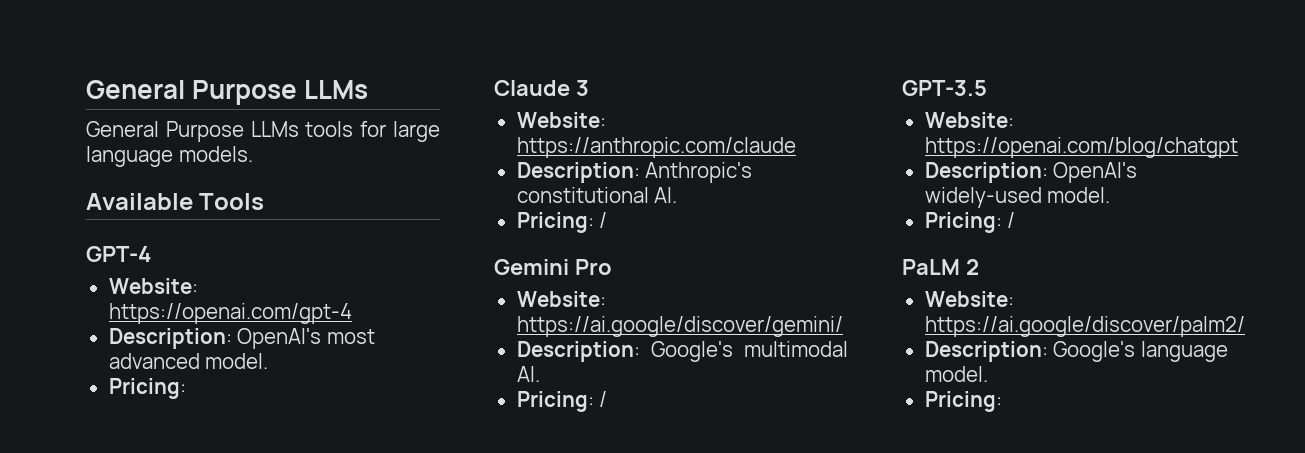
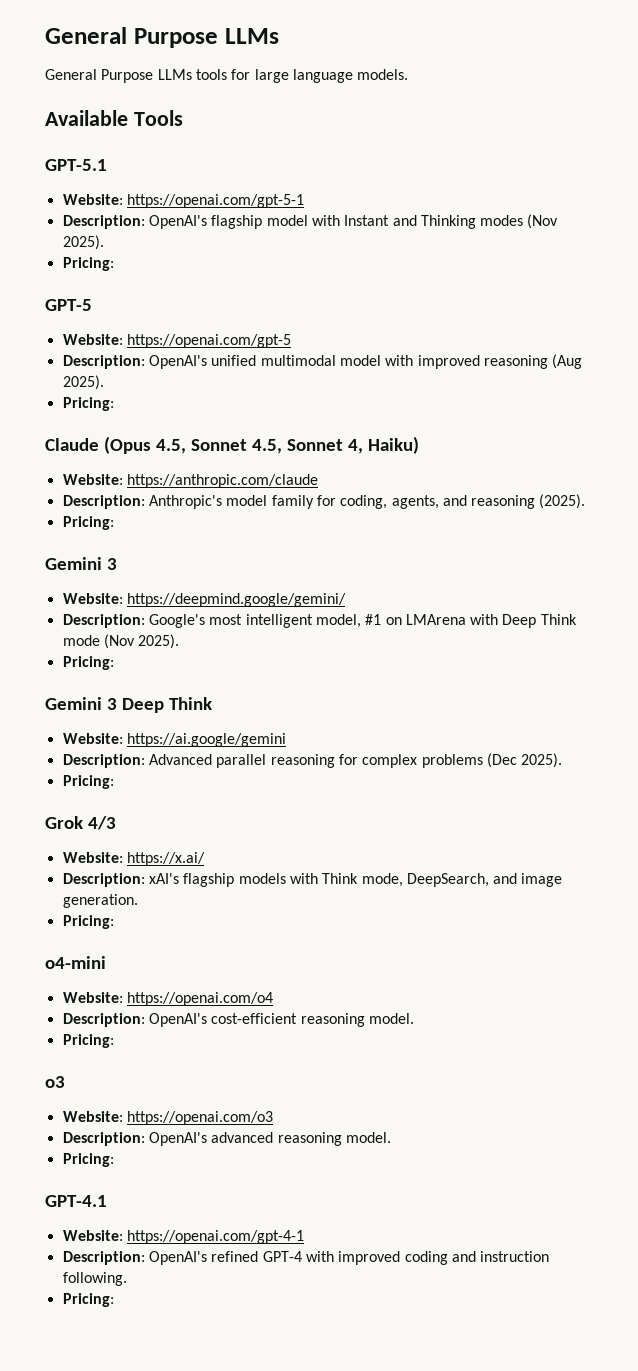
[86,246,151,262] [108,278,198,294] [108,303,352,324] [108,328,375,349] [108,353,269,369] [108,378,186,399] [494,80,589,96] [516,112,606,128] [516,137,796,158] [516,162,753,183] [516,187,678,203] [516,212,608,233] [494,259,612,275] [516,291,606,307] [516,316,843,337] [516,341,848,362] [516,366,540,382] [516,391,608,412] [902,80,987,96] [924,112,1014,128] [924,137,1238,158] [924,162,1138,183] [924,187,1111,208] [924,212,1016,233] [902,259,979,275] [924,291,1014,307] [924,316,1245,337] [924,341,1228,362] [924,366,988,382] [924,391,1002,412] GPT-4 // Website: https://openai.com/gpt-4 // Description: OpenAI's most advanced model. // Pricing: // Claude 3 // Website: https://anthropic.com/claude // Description: Anthropic's constitutional AI. // Pricing: / // Gemini Pro // Website: https://ai.google/discover/gemini/ // Description: Google's multimodal AI. // Pricing: / // GPT-3.5 // Website: https://openai.com/blog/chatgpt // Description: OpenAI's widely-used model. // Pricing: / // PaLM 2 // Website: https://ai.google/discover/palm2/ // Description: Google's language model. // Pricing: -> [45,159,107,171] [62,194,304,208] [62,214,559,229] [62,235,104,250] [62,257,114,271] [45,299,92,311] [62,334,291,348] [62,354,583,369] [62,375,104,390] [62,397,114,411] [45,436,419,454] [62,474,318,488] [62,494,586,509] [62,516,114,530] [45,557,117,570] [62,593,346,607] [62,614,577,628] [62,634,180,649] [62,656,114,670] [45,697,212,713] [62,733,286,747] [62,753,563,768] [62,775,114,789] [45,816,116,830] [62,852,205,866] [62,873,563,887] [62,894,138,908] [62,915,114,929] [45,956,106,969] [62,992,273,1006] [62,1013,414,1027] [62,1034,114,1048] [45,1076,65,1088] [62,1111,273,1125] [62,1132,391,1146] [62,1153,114,1167] [45,1195,107,1207] [62,1230,304,1244] [62,1251,550,1265] [62,1272,127,1286] [62,1293,114,1307] GPT-5.1 // Website: https://openai.com/gpt-5-1 // Description: OpenAI's flagship model with Instant and Thinking modes (Nov 2025). // Pricing: // GPT-5 // Website: https://openai.com/gpt-5 // Description: OpenAI's unified multimodal model with improved reasoning (Aug 2025). // Pricing: // Claude (Opus 4.5, Sonnet 4.5, Sonnet 4, Haiku) // Website: https://anthropic.com/claude // Description: Anthropic's model family for coding, agents, and reasoning (2025). // Pricing: // Gemini 3 // Website: https://deepmind.google/gemini/ // Description: Google's most intelligent model, #1 on LMArena with Deep Think mode (Nov 2025). // Pricing: // Gemini 3 Deep Think // Website: https://ai.google/gemini // Description: Advanced parallel reasoning for complex problems (Dec 2025). // Pricing: // Grok 4/3 // Website: https://x.ai/ // Description: xAI's flagship models with Think mode, DeepSearch, and image generation. // Pricing: // o4-mini // Website: https://openai.com/o4 // Description: OpenAI's cost-efficient reasoning model. // Pricing: // o3 // Website: https://openai.com/o3 // Description: OpenAI's advanced reasoning model. // Pricing: // GPT-4.1 // Website: https://openai.com/gpt-4-1 // Description: OpenAI's refined GPT-4 with improved coding and instruction following. // Pricing:

